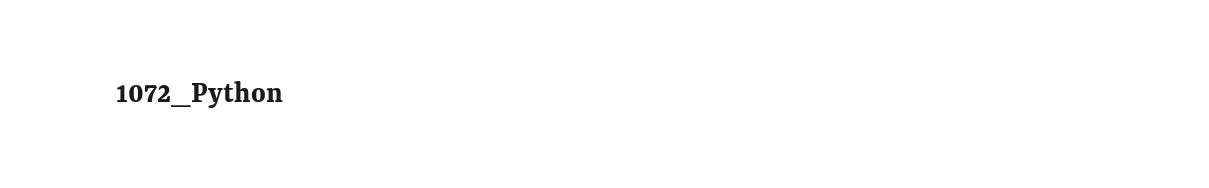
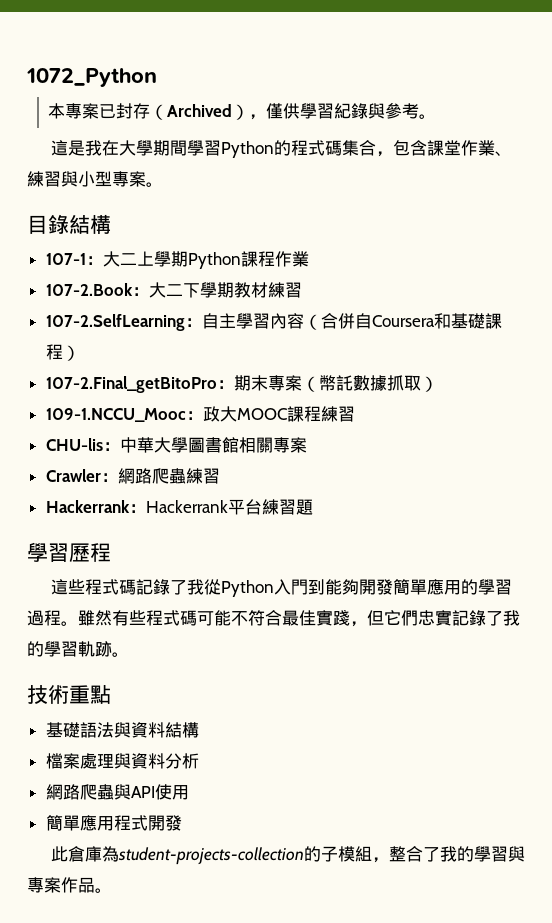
(283, 94) none -> [48,102,437,120] [50,139,512,158] [27,171,163,187] [27,214,111,234] [45,251,309,269] [45,282,302,298] [45,313,502,331] [45,344,80,361] [45,375,438,393] [45,406,355,422] [45,437,307,453] [45,468,220,484] [45,499,313,515] [27,542,111,562] [50,578,512,597] [27,609,520,627] [27,641,129,657] [27,685,111,704] [45,722,199,738] [45,753,199,769] [45,784,189,800] [45,815,182,831] [50,846,525,865] [27,877,112,893] // 本專案已封存（Archived），僅供學習紀錄與參考。 // 這是我在大學期間學習Python的程式碼集合，包含課堂作業、練習與小型專案。 // 目錄結構 // 107-1：大二上學期Python課程作業 // 107-2.Book：大二下學期教材練習 // 107-2.SelfLearning：自主學習內容（合併自Coursera和基礎課程） // 107-2.Final_getBitoPro：期末專案（幣託數據抓取） // 109-1.NCCU_Mooc：政大MOOC課程練習 // CHU-lis：中華大學圖書館相關專案 // Crawler：網路爬蟲練習 // Hackerrank：Hackerrank平台練習題 // 學習歷程 // 這些程式碼記錄了我從Python入門到能夠開發簡單應用的學習過程。雖然有些程式碼可能不符合最佳實踐，但它們忠實記錄了我的學習軌跡。 // 技術重點 // 基礎語法與資料結構 // 檔案處理與資料分析 // 網路爬蟲與API使用 // 簡單應用程式開發 // 此倉庫為student-projects-collection的子模組，整合了我的學習與專案作品。

